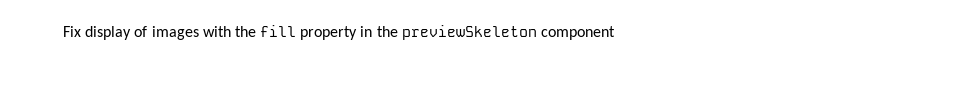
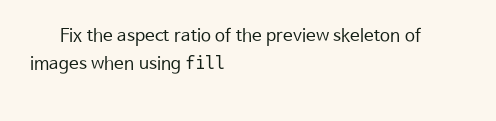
[85,25,616,40] display of images with the fill property in the previewSkeleton component -> [86,27,421,46] [30,55,226,74] the aspect ratio of the preview skeleton of images when using fill

